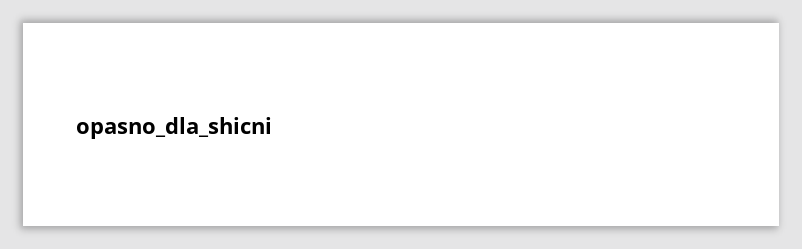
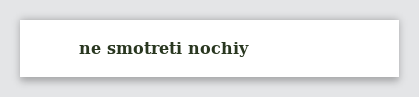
[76,117,272,139] opasno_dla_shicni -> [79,42,249,57] ne smotreti nochiy

